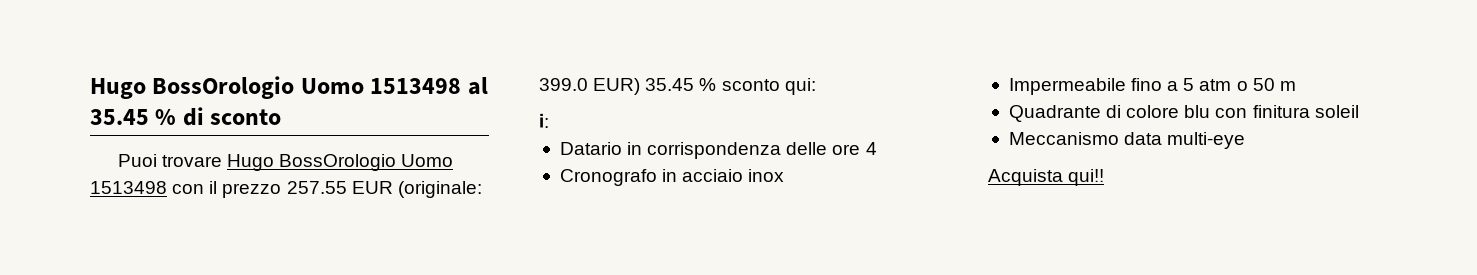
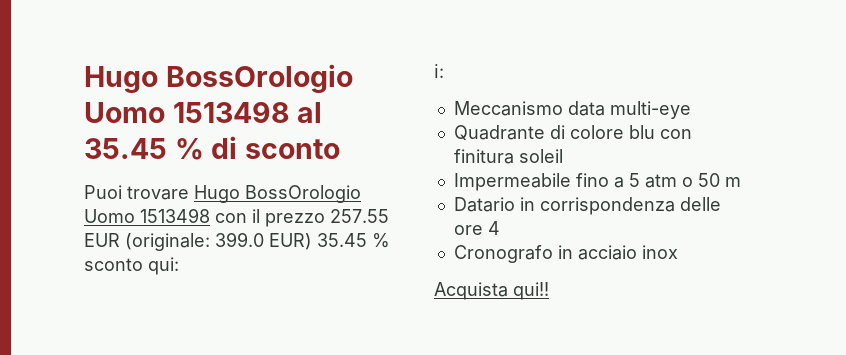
(549, 120) none -> [453,101,691,119] [453,125,692,141] [453,149,563,164] [453,173,741,191] // Meccanismo data multi-eye // Quadrante di colore blu con finitura soleil // Impermeabile fino a 5 atm o 50 m
[1008,78,1296,95] [1008,105,1359,122] [1008,132,1246,149] // Impermeabile fino a 5 atm o 50 m // Quadrante di colore blu con finitura soleil // Meccanismo data multi-eye -> (678, 252) none

